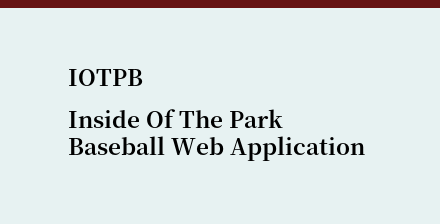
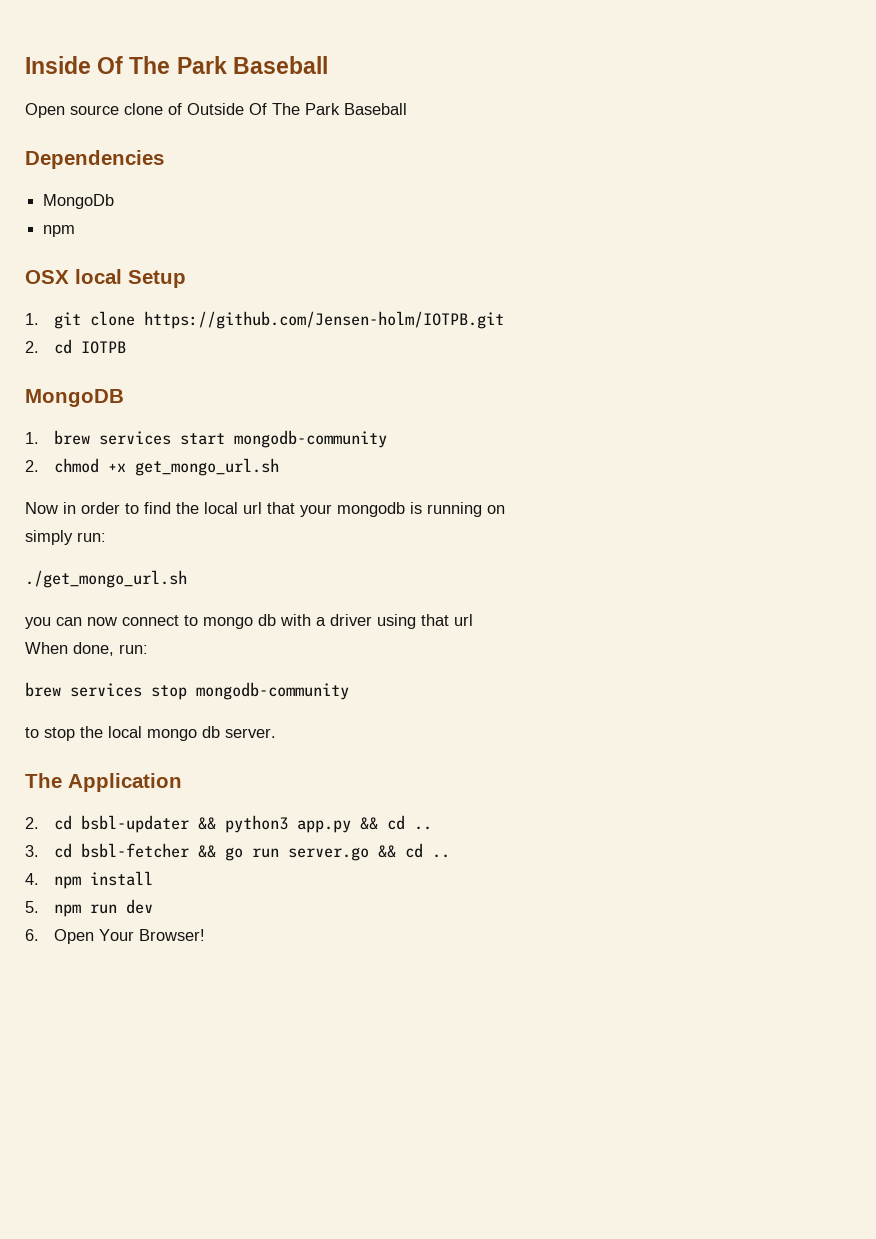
[68,69,143,86] IOTPB // -> (25, 65) none
[171,136,366,161] Web Application -> [25,103,407,118] [25,150,164,169] [43,194,115,209] [43,225,76,237] [25,269,186,288] [25,311,505,329] [25,339,127,354] [25,389,124,407] [25,430,388,448] [25,458,280,476] [25,502,505,517] [25,530,106,545] [25,570,187,588] [25,614,473,629] [25,642,148,656] [25,682,349,700] [25,726,276,741] [25,773,182,792] [25,815,433,833] [25,843,451,861] [25,871,154,889] [25,899,154,917] [25,929,206,944] // Open source clone of Outside Of The Park Baseball // Dependencies // MongoDb // npm // OSX local Setup // 1. git clone https://github.com/Jensen-holm/IOTPB.git // 2. cd IOTPB // MongoDB // 1. brew services start mongodb-community // 2. chmod +x get_mongo_url.sh // Now in order to find the local url that your mongodb is running on // simply run: // ./get_mongo_url.sh // you can now connect to mongo db with a driver using that url // When done, run: // brew services stop mongodb-community // to stop the local mongo db server. // The Application // 2. cd bsbl-updater && python3 app.py && cd .. // 3. cd bsbl-fetcher && go run server.go && cd .. // 4. npm install // 5. npm run dev // 6. Open Your Browser!

